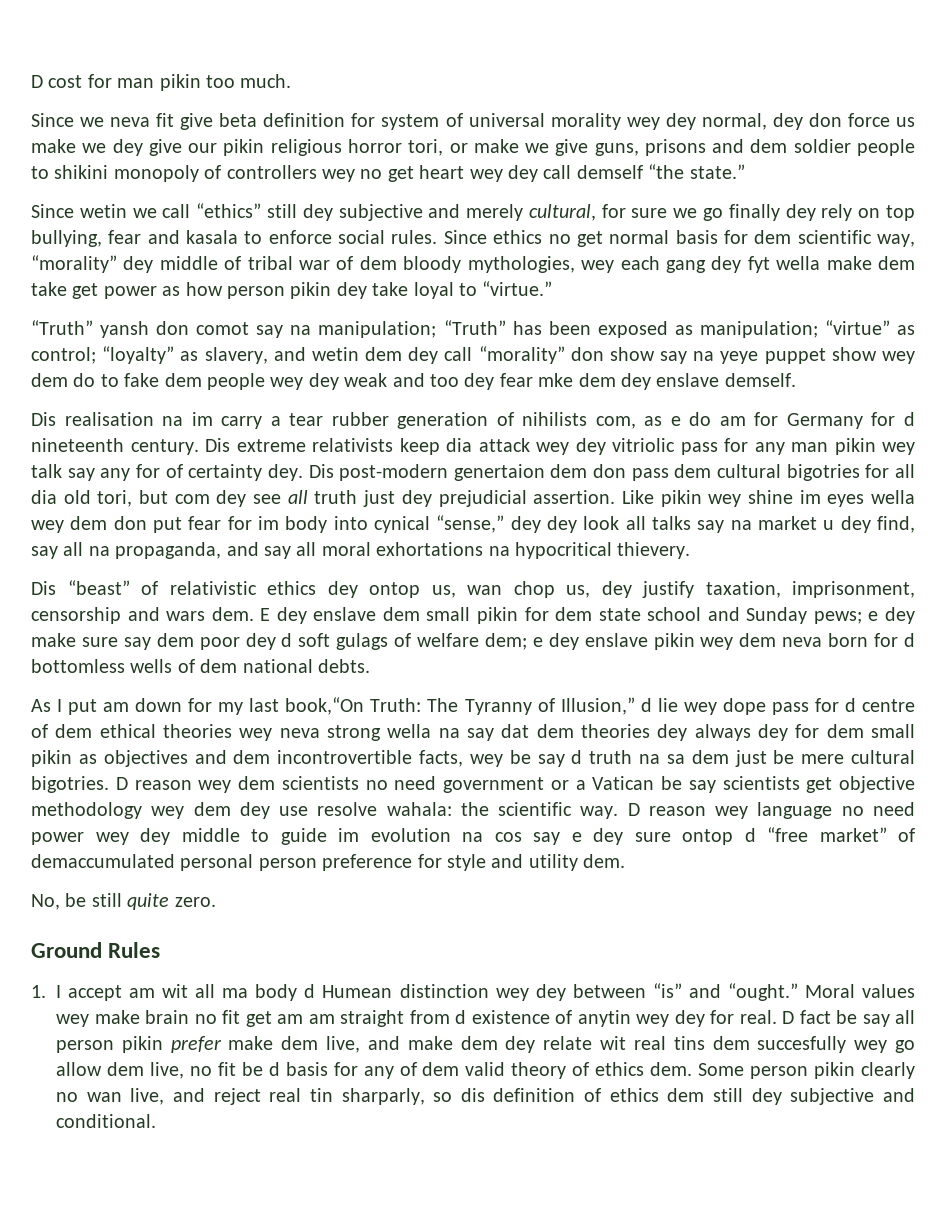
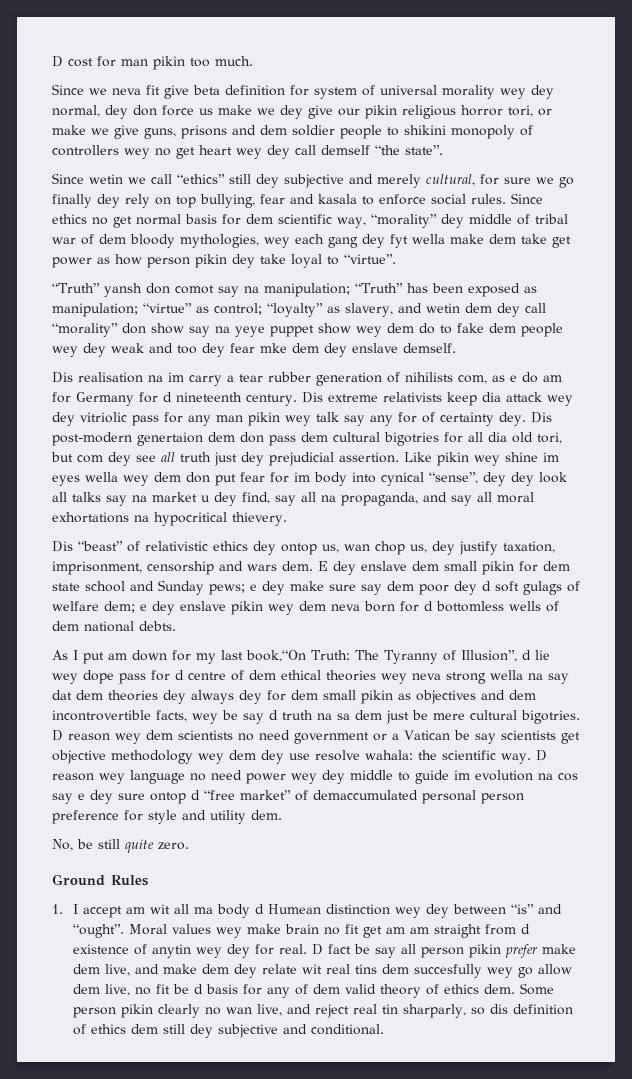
[689,164,745,179] state.” -> [405,145,443,155] state”.
[482,281,553,296] “virtue.” -> [344,254,396,264] “virtue”.
[436,515,505,533] “sense,” -> [429,472,478,484] “sense”,
[560,697,635,715] Illusion,” -> [460,650,517,662] Illusion”,
[727,983,798,1001] “ought.” -> [73,924,125,938] “ought”.

